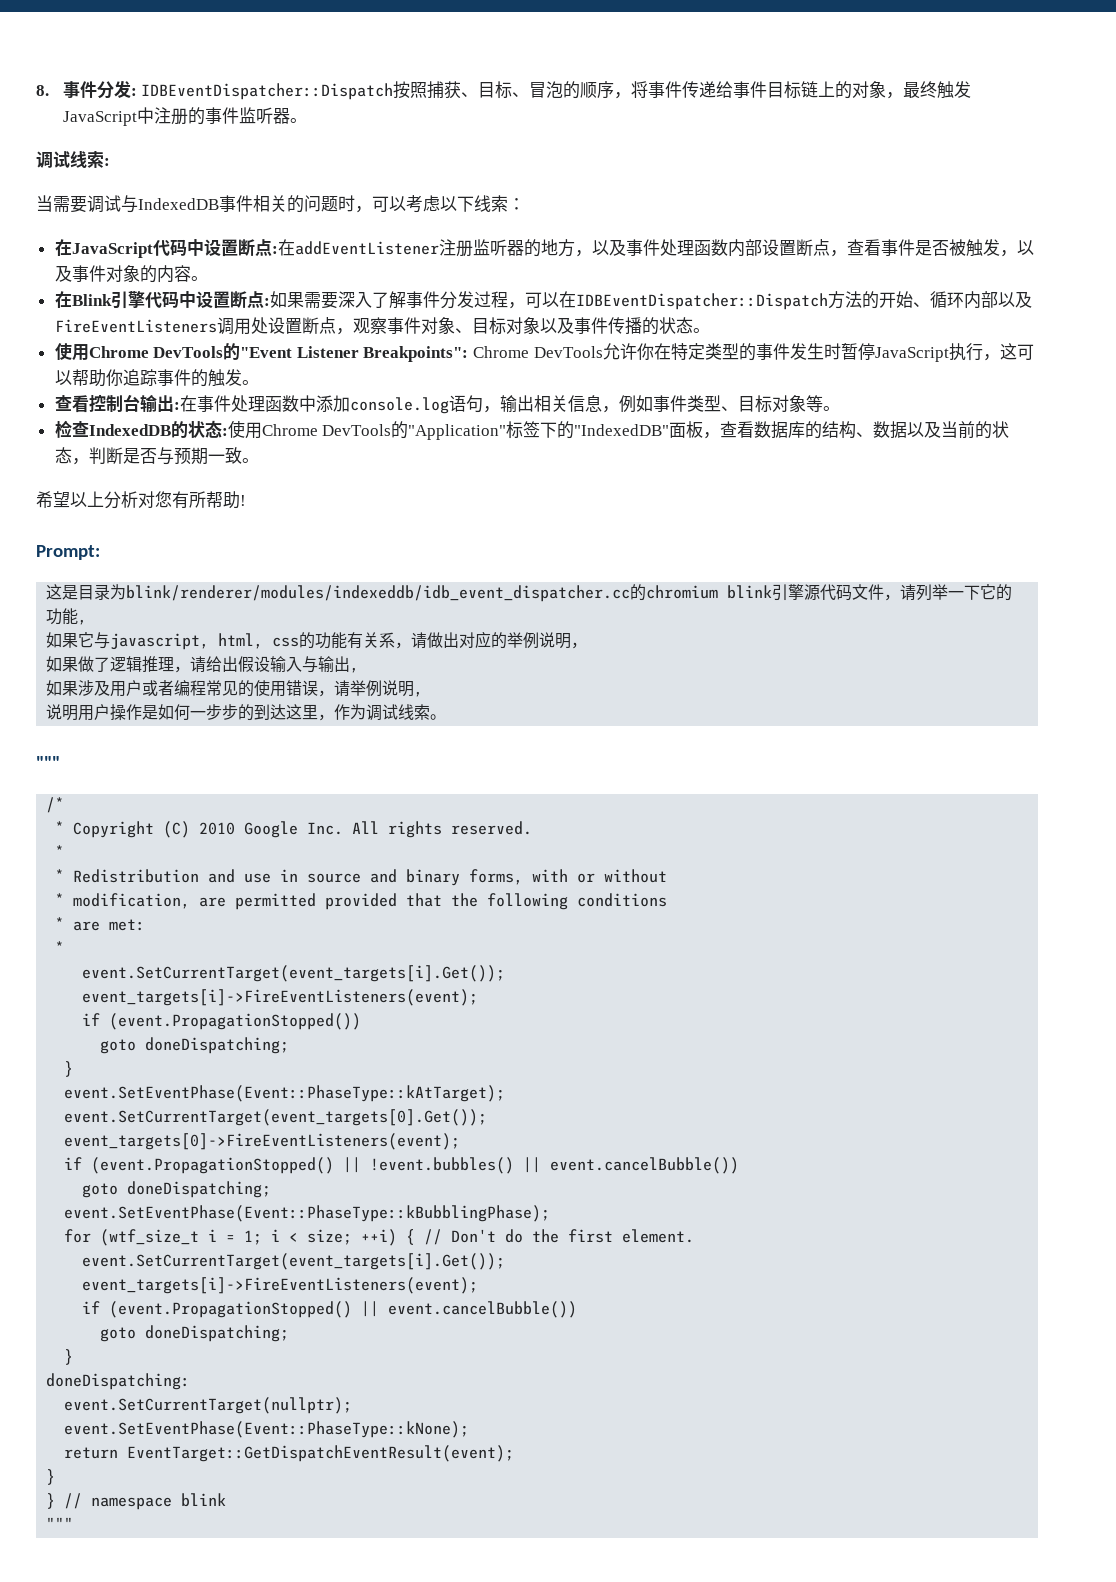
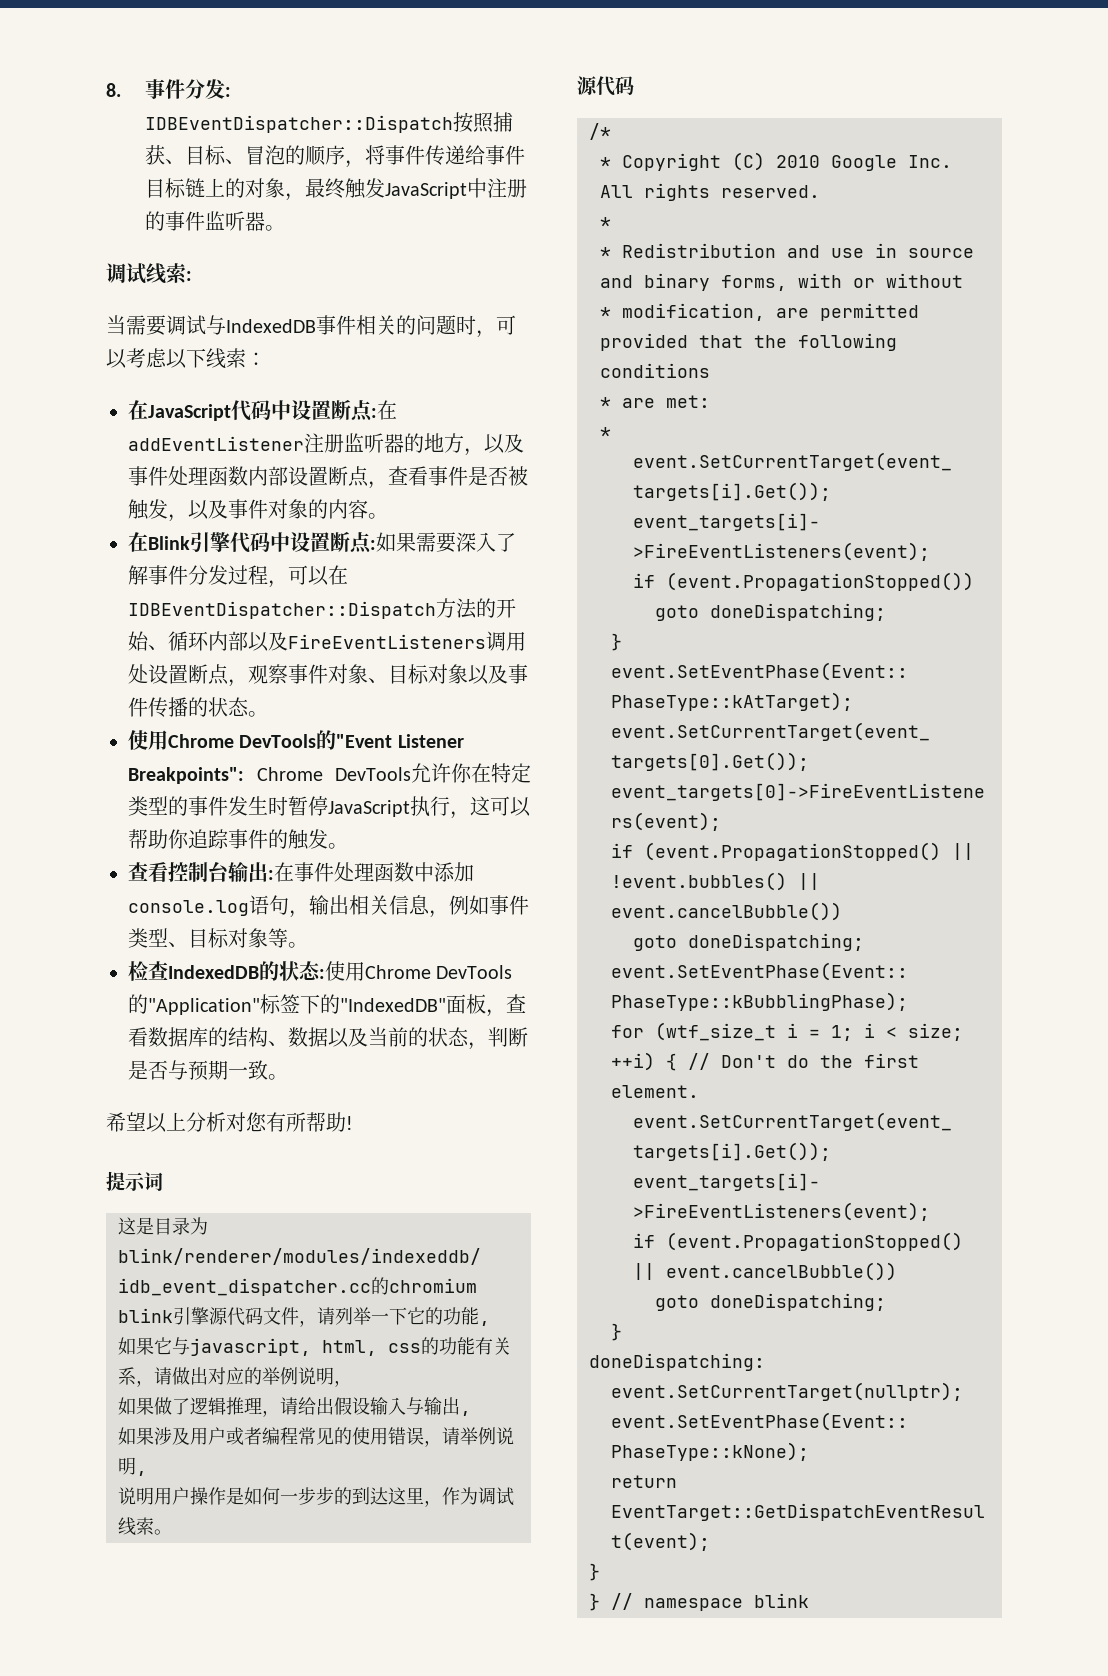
[36,545,100,560] Prompt: -> [106,1171,163,1191] 提示词
[36,756,60,769] """ -> [577,76,634,96] 源代码
[46,1517,74,1530] // """ -> (809, 1600) none

